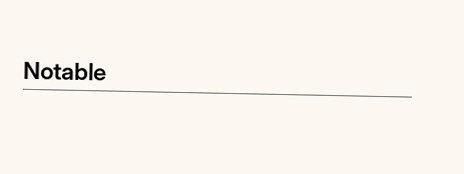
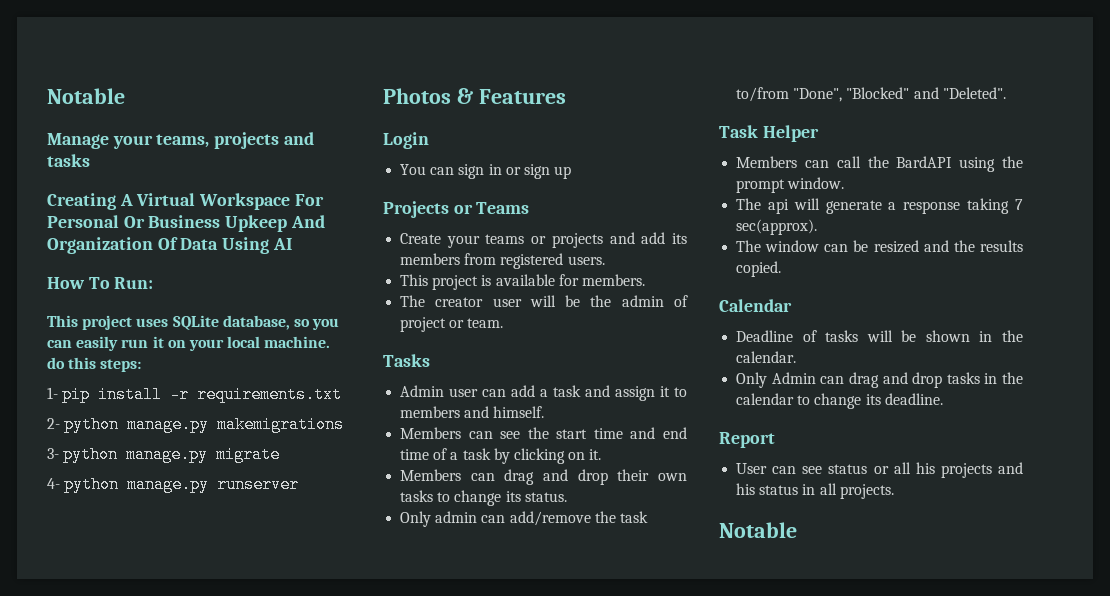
[23,61,107,81] Notable -> [47,88,125,104] [47,132,314,149] [47,154,90,167] [47,193,324,210] [47,215,325,232] [47,237,292,254] [47,277,154,289] [47,315,340,330] [47,336,331,351] [47,357,142,372] [47,386,343,403] [47,416,345,433] [47,446,281,463] [47,476,300,493] [383,88,566,104] [383,132,429,149] [400,164,572,179] [383,201,530,218] [400,232,687,248] [400,253,605,269] [400,274,645,290] [400,295,688,307] [400,317,504,332] [383,354,430,367] [400,385,687,401] [400,406,545,418] [400,427,687,439] [400,448,602,464] [400,469,687,485] [400,490,567,506] [400,511,648,527] [736,87,1006,102] [719,125,819,142] [736,156,1023,172] [736,177,845,193] [736,198,1023,214] [736,219,818,235] [736,240,1023,253] [736,261,782,277] [719,299,792,312] [736,330,1023,342] [736,351,797,363] [736,372,1023,388] [736,393,943,409] [719,432,775,448] [736,462,1023,478] [736,483,894,499] [719,522,797,538] Notable // Manage your teams, projects and tasks // Creating A Virtual Workspace For Personal Or Business Upkeep And Organization Of Data Using AI // How To Run: // This project uses SQLite database, so you can easily run it on your local machine. do this steps: // 1- pip install -r requirements.txt // 2- python manage.py makemigrations // 3- python manage.py migrate // 4- python manage.py runserver // Photos & Features // Login // You can sign in or sign up // Projects or Teams // Create your teams or projects and add its members from registered users. // This project is available for members. // The creator user will be the admin of project or team. // Tasks // Admin user can add a task and assign it to members and himself. // Members can see the start time and end time of a task by clicking on it. // Members can drag and drop their own tasks to change its status. // Only admin can add/remove the task to/from "Done", "Blocked" and "Deleted". // Task Helper // Members can call the BardAPI using the prompt window. // The api will generate a response taking 7 sec(approx). // The window can be resized and the results copied. // Calendar // Deadline of tasks will be shown in the calendar. // Only Admin can drag and drop tasks in the calendar to change its deadline. // Report // User can see status or all his projects and his status in all projects. // Notable

